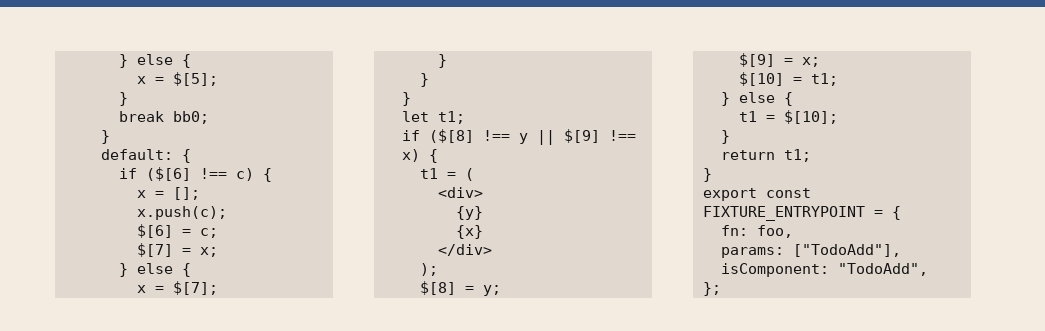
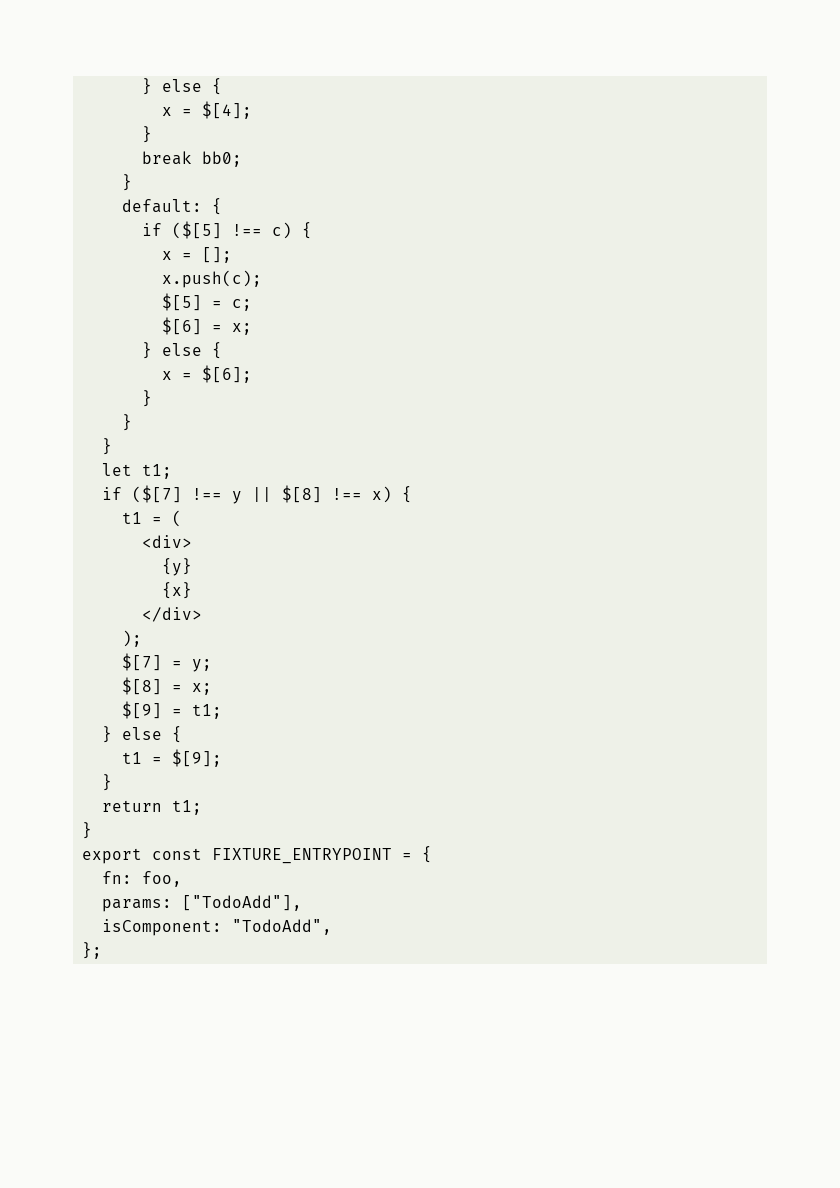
[118,54,191,68] [136,72,218,86] } else { // x = $[5]; -> [142,78,223,95] [162,101,253,119] } else { // x = $[4];
[145,167,191,181] ($[6] -> [172,221,223,239] ($[5]
[136,224,173,238] $[6] -> [162,293,203,311] $[5]
[136,243,173,257] $[7] -> [162,317,203,335] $[6]
[172,281,218,295] $[7]; -> [202,365,253,383] $[6];
[428,129,474,143] ($[8] -> [132,485,183,503] ($[7]
[563,129,600,143] $[9] -> [282,485,323,503] $[8]
[419,281,456,295] $[8] -> [122,653,163,671] $[7]
[738,53,820,67] [738,72,784,86] $[9] = x; // $[10] -> [122,677,213,695] [122,701,163,719] $[8] = x; // $[9]
[783,110,838,124] $[10]; -> [172,749,223,767] $[9];

